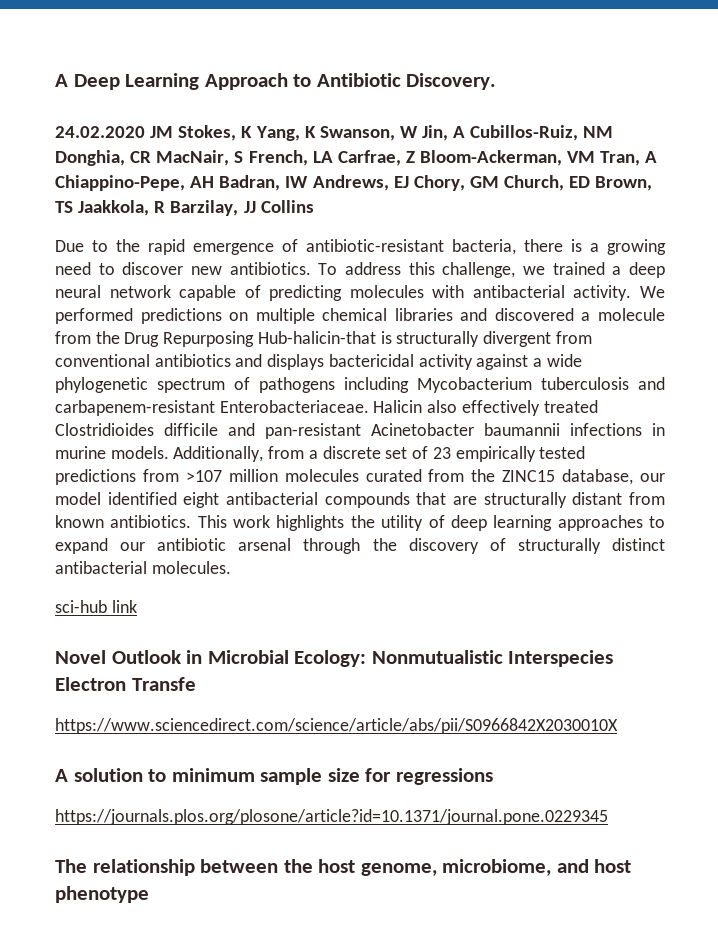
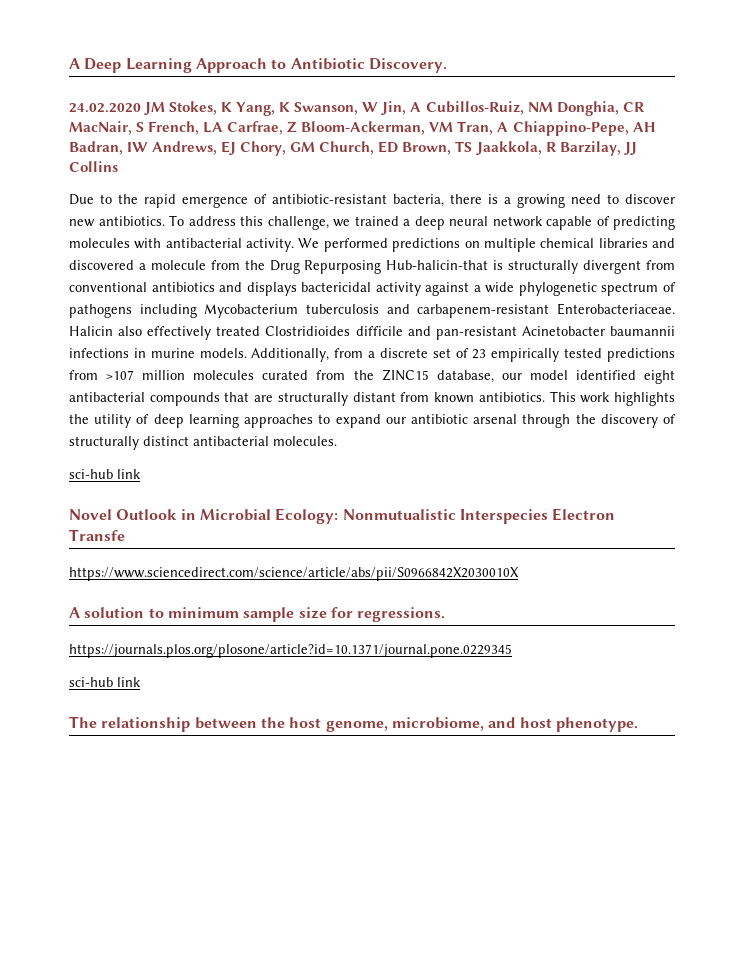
[395,768,493,785] regressions -> [357,607,446,622] regressions.
(608, 817) none -> [69,677,141,687] // sci-hub link
[55,886,149,903] phenotype -> [555,717,638,732] phenotype.

